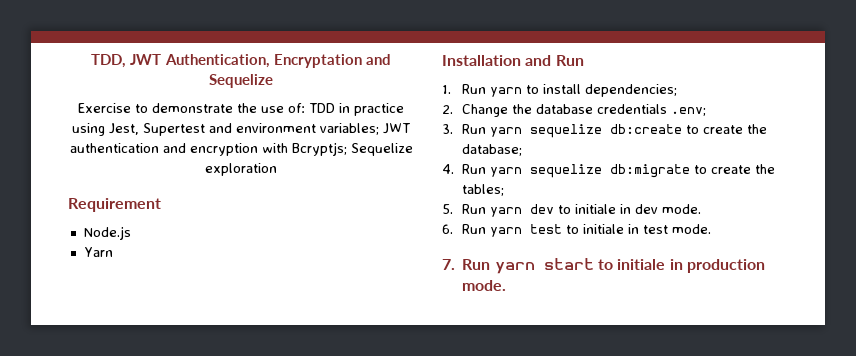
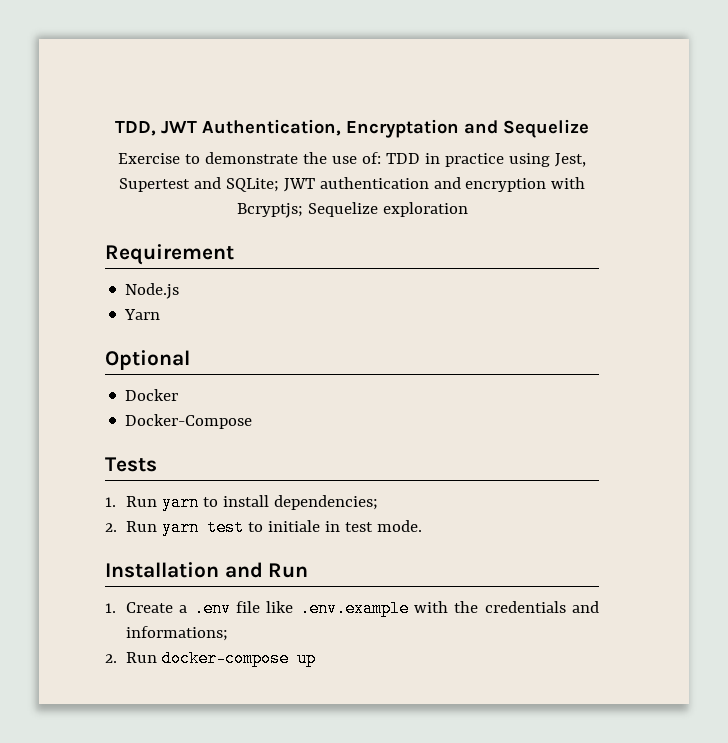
[236,123,379,135] environment variables; -> [225,178,279,192] SQLite;
[442,55,584,66] Installation and Run -> [105,350,190,370] [125,389,179,401] [125,414,253,429] [105,457,157,472] Optional // Docker // Docker-Compose // Tests
[461,104,706,117] [442,124,767,138] [461,144,522,156] [442,164,775,178] [461,184,504,196] [442,204,701,217] [442,224,453,234] Change the database credentials .env; // 3. Run yarn sequelize db:create to create the database; // 4. Run yarn sequelize db:migrate to create the tables; // 5. Run yarn dev to initiale in dev mode. // 6. -> (117, 527) none
[442,258,765,274] [462,280,507,291] 7. Run yarn start to initiale in production mode. -> [105,562,309,578] [105,600,599,617] [126,626,229,641] [105,650,317,667] Installation and Run // 1. Create a .env file like .env.example with the credentials and informations; // 2. Run docker-compose up

